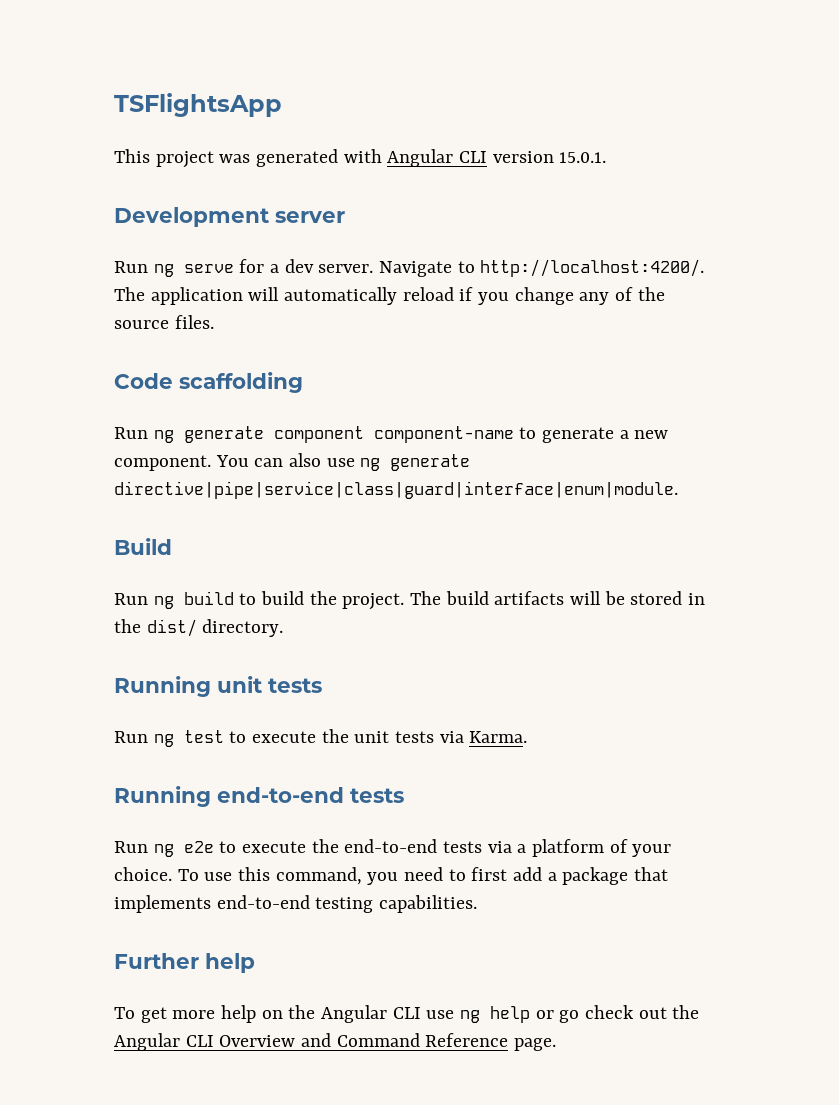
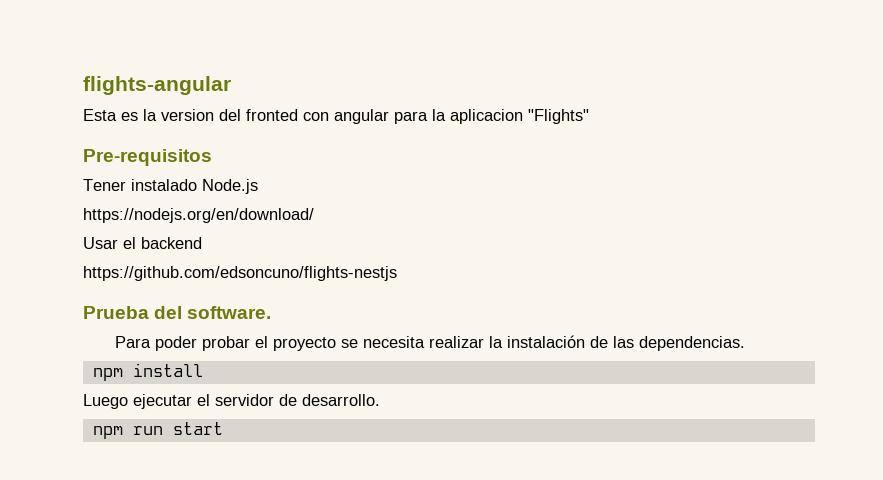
[114,93,282,117] [114,149,607,168] [114,207,345,227] [114,259,705,277] [114,287,665,305] [114,315,214,329] [114,372,303,393] [114,426,669,443] [114,453,471,471] [114,481,678,499] [114,538,172,555] [114,591,706,610] [114,619,284,637] [114,676,322,697] [114,729,528,747] [114,786,404,807] [114,839,672,857] [114,867,669,885] [114,895,478,913] [114,953,255,973] [114,1005,700,1023] [114,1033,557,1051] TSFlightsApp // This project was generated with Angular CLI version 15.0.1. // Development server // Run ng serve for a dev server. Navigate to http://localhost:4200/. The application will automatically reload if you change any of the source files. // Code scaffolding // Run ng generate component component-name to generate a new component. You can also use ng generate directive|pipe|service|class|guard|interface|enum|module. // Build // Run ng build to build the project. The build artifacts will be stored in the dist/ directory. // Running unit tests // Run ng test to execute the unit tests via Karma. // Running end-to-end tests // Run ng e2e to execute the end-to-end tests via a platform of your choice. To use this command, you need to first add a package that implements end-to-end testing capabilities. // Further help // To get more help on the Angular CLI use ng help or go check out the Angular CLI Overview and Command Reference page. -> [83,76,231,95] [83,109,589,124] [83,149,212,166] [83,179,258,194] [83,208,314,223] [83,237,202,249] [83,266,397,281] [83,306,272,319] [115,335,746,351] [92,363,203,381] [83,394,380,409] [92,422,223,439] flights-angular // Esta es la version del fronted con angular para la aplicacion "Flights" // Pre-requisitos // Tener instalado Node.js // https://nodejs.org/en/download/ // Usar el backend // https://github.com/edsoncuno/flights-nestjs // Prueba del software. // Para poder probar el proyecto se necesita realizar la instalación de las dependencias. // npm install // Luego ejecutar el servidor de desarrollo. // npm run start

